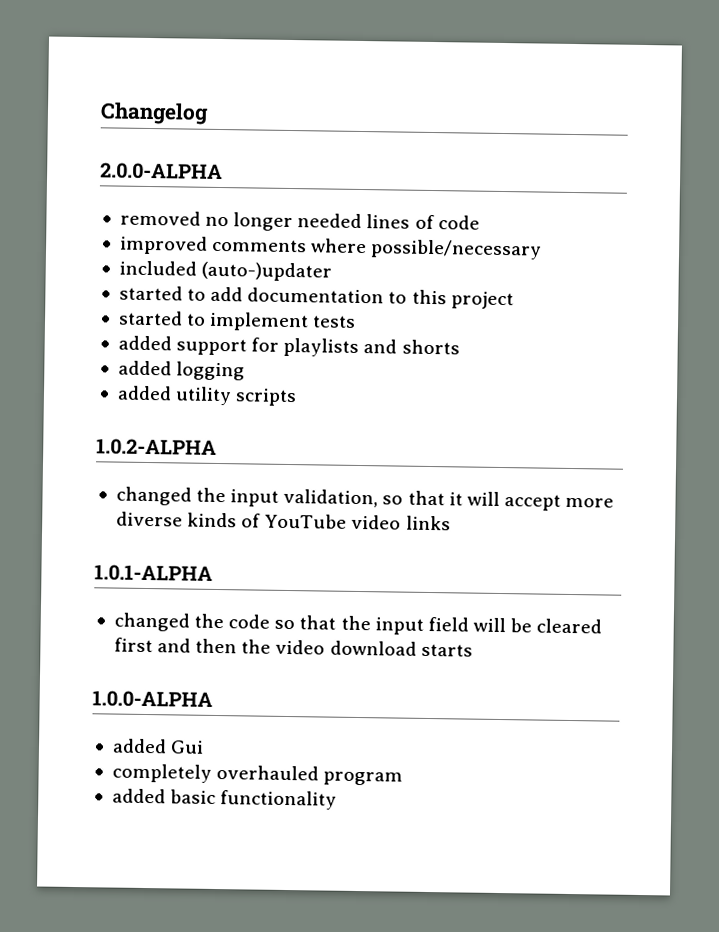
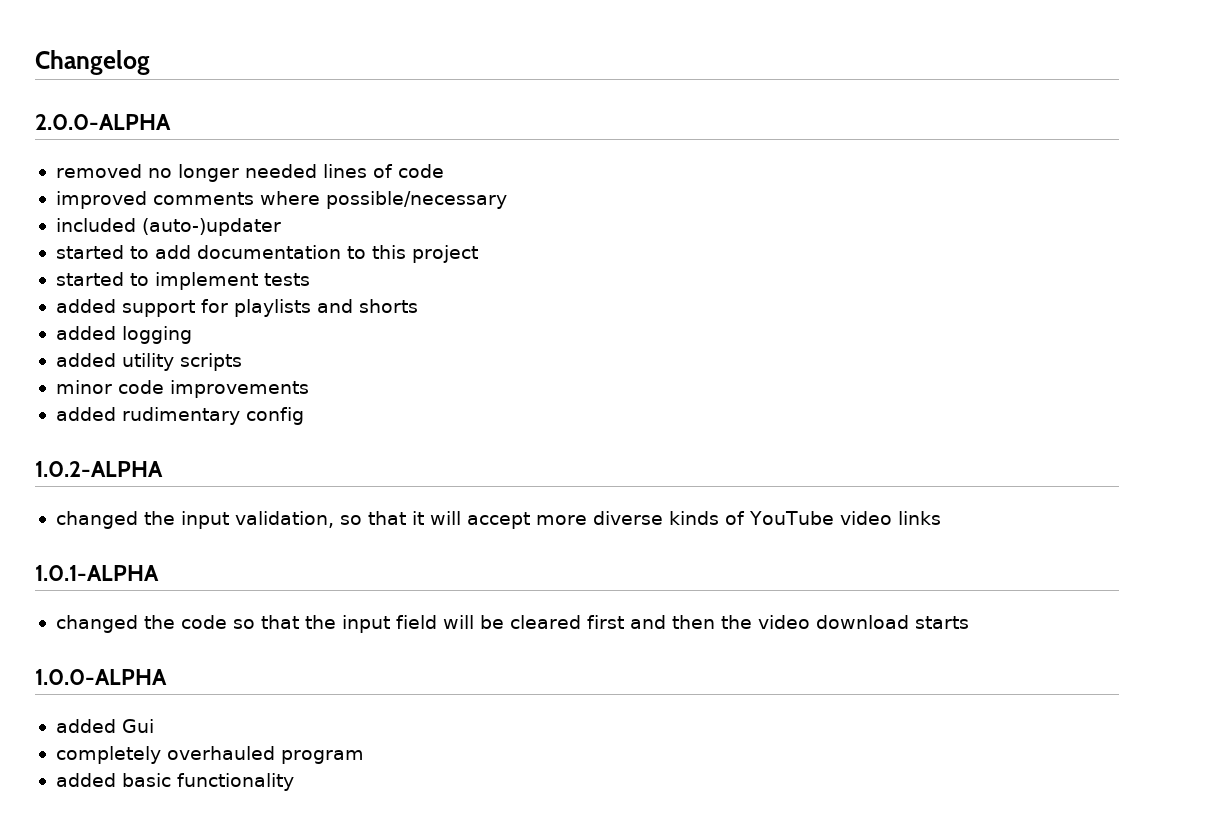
(298, 397) none -> [55,380,309,398] [55,407,304,425] // minor code improvements // added rudimentary config

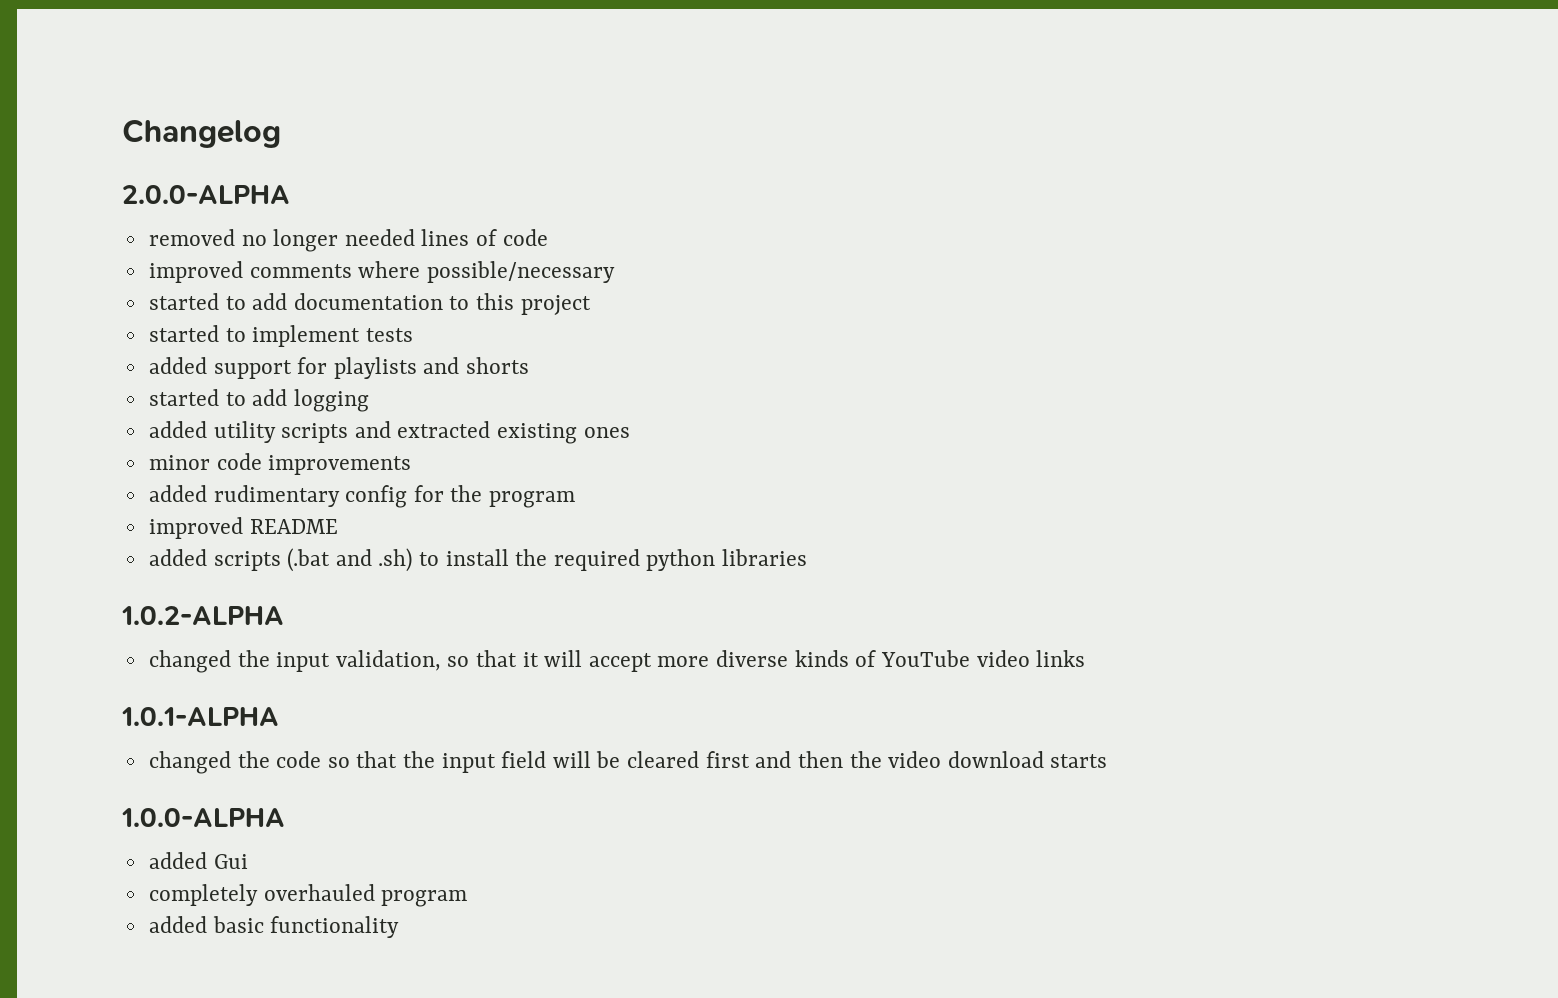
[55,218,281,236] // included (auto-)updater -> (615, 272) none
[55,326,116,340] added -> [148,389,288,406] started to add
(242, 362) none -> [354,421,630,444] and extracted existing ones
(304, 416) none -> [413,485,576,508] [148,517,338,539] [148,548,808,572] for the program // improved README // added scripts (.bat and .sh) to install the required python libraries

